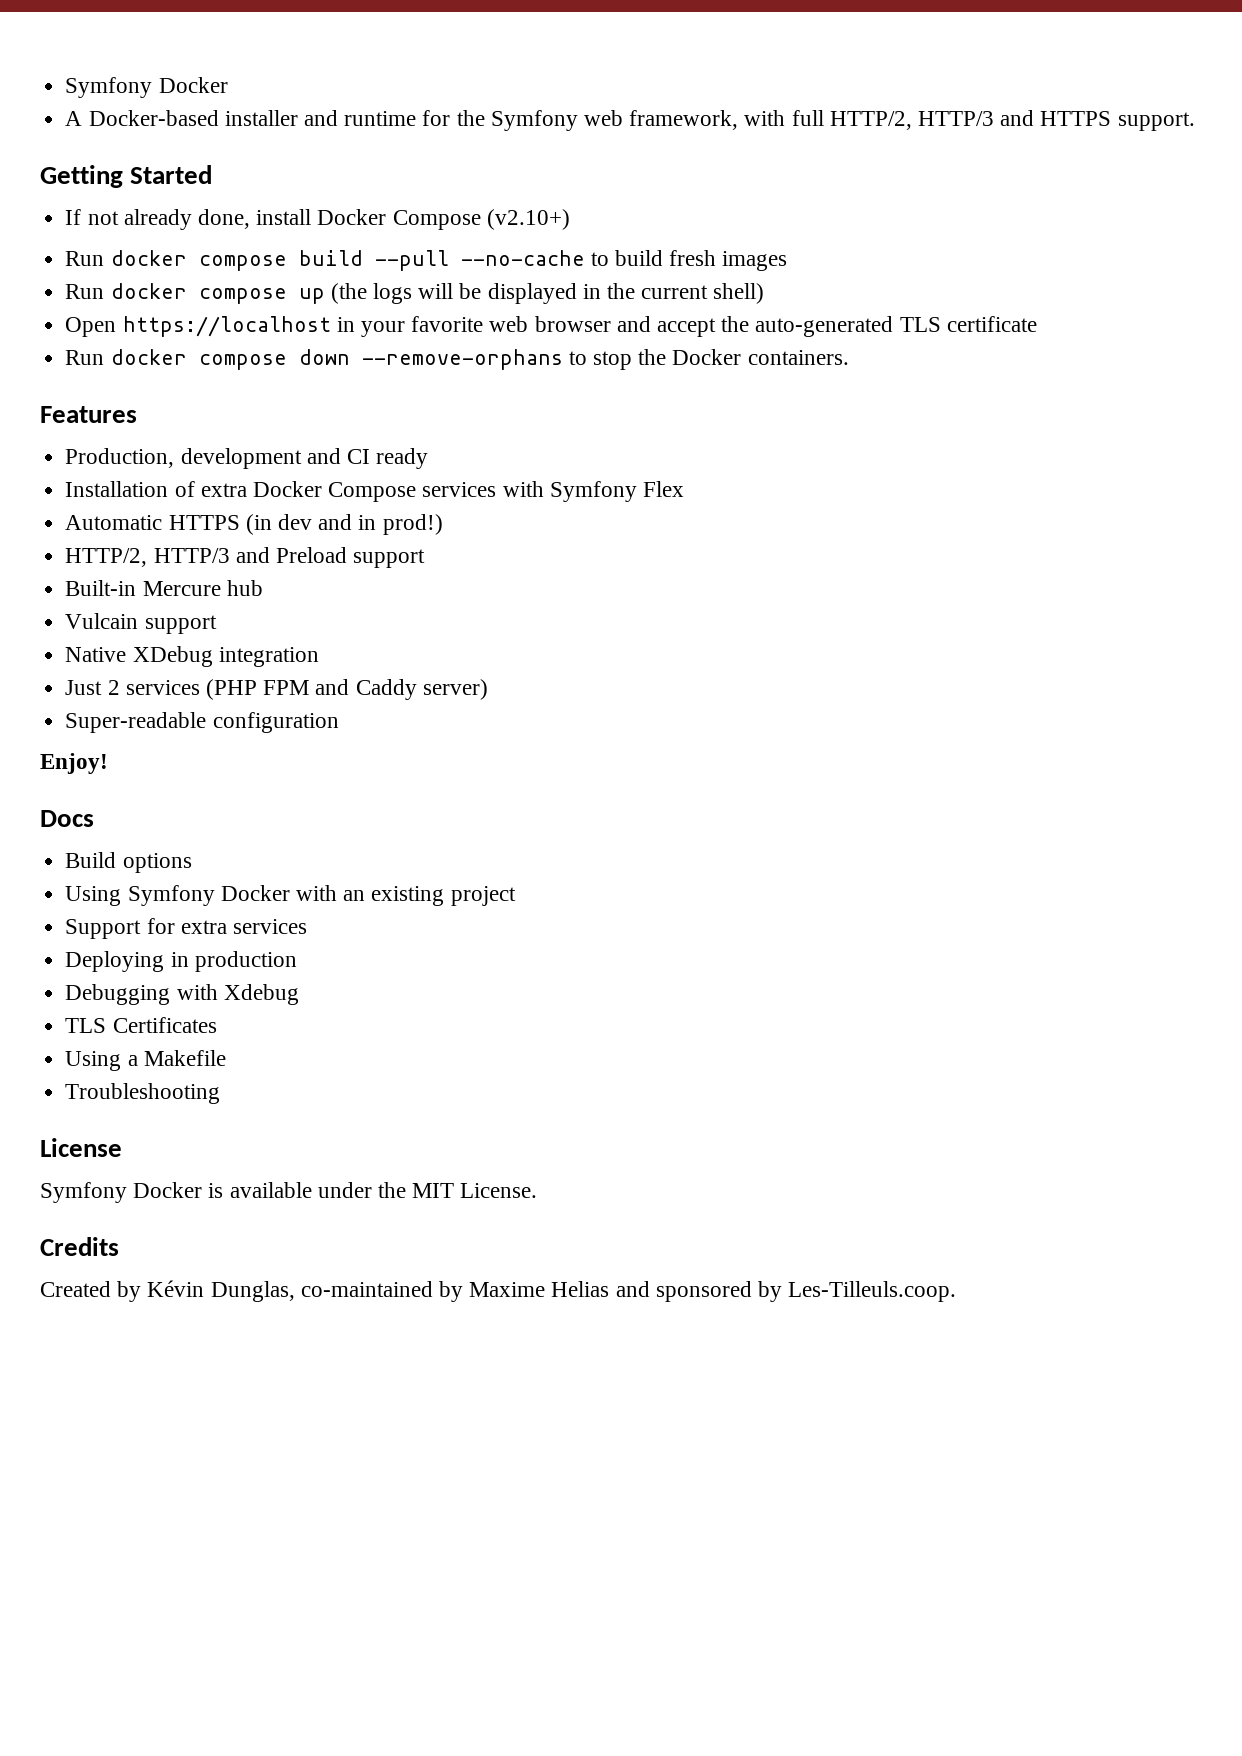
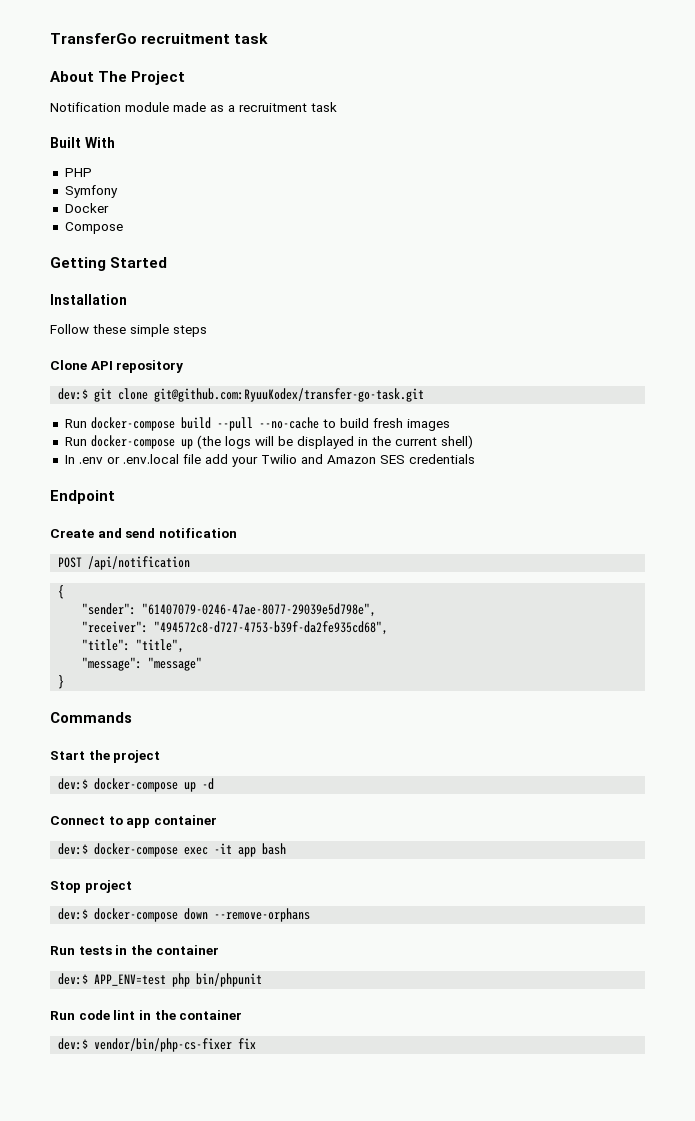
[65,77,153,98] Symfony -> [50,33,269,44] [50,71,186,85] [50,102,337,112] [50,137,115,148] [64,168,92,177] [64,185,118,198] TransferGo recruitment task // About The Project // Notification module made as a recruitment task // Built With // PHP // Symfony //
[65,110,1195,131] [40,165,213,188] [65,209,570,230] [65,250,287,271] A Docker-based installer and runtime for the Symfony web framework, with full HTTP/2, HTTP/3 and HTTPS support. // Getting Started // If not already done, install Docker Compose (v2.10+) // Run docker compose -> [64,222,123,234] [50,257,168,271] [50,294,127,305] [50,324,207,337] [50,360,184,373] [58,388,425,402] [64,417,175,431] Compose // Getting Started // Installation // Follow these simple steps // Clone API repository // dev:$ git clone git@github.com:RyuuKodex/transfer-go-task.git // Run docker-compose
[110,283,287,304] docker compose -> [90,435,175,449] docker-compose
[65,316,1037,337] [65,349,849,370] [40,406,137,423] [65,448,429,469] [65,481,684,502] [65,514,443,535] [65,547,426,568] [65,580,263,596] [65,613,217,634] [65,646,319,667] [65,679,488,700] [65,712,339,733] [40,753,108,774] [40,810,94,827] [65,852,192,873] [65,885,516,906] [65,918,307,939] [65,951,297,972] [65,984,299,1005] [65,1017,217,1033] [65,1050,226,1071] [65,1083,221,1104] [40,1138,122,1157] [40,1182,538,1203] [40,1237,119,1256] [40,1280,957,1302] Open https://localhost in your favorite web browser and accept the auto-generated TLS certificate // Run docker compose down --remove-orphans to stop the Docker containers. // Features // Production, development and CI ready // Installation of extra Docker Compose services with Symfony Flex // Automatic HTTPS (in dev and in prod!) // HTTP/2, HTTP/3 and Preload support // Built-in Mercure hub // Vulcain support // Native XDebug integration // Just 2 services (PHP FPM and Caddy server) // Super-readable configuration // Enjoy! // Docs // Build options // Using Symfony Docker with an existing project // Support for extra services // Deploying in production // Debugging with Xdebug // TLS Certificates // Using a Makefile // Troubleshooting // License // Symfony Docker is available under the MIT License. // Credits // Created by Kévin Dunglas, co-maintained by Maxime Helias and sponsored by Les-Tilleuls.coop. -> [64,454,475,467] [50,490,115,504] [50,528,237,538] [58,556,191,570] [58,585,65,599] [82,603,377,617] [82,621,389,635] [82,639,185,653] [82,657,203,671] [58,675,65,689] [50,712,132,723] [50,750,161,763] [58,778,215,792] [50,815,217,828] [58,843,287,857] [50,880,132,893] [58,908,311,922] [50,945,219,955] [58,973,263,987] [50,1010,243,1020] [58,1038,257,1052] In .env or .env.local file add your Twilio and Amazon SES credentials // Endpoint // Create and send notification // POST /api/notification // { // "sender": "61407079-0246-47ae-8077-29039e5d798e", // "receiver": "494572c8-d727-4753-b39f-da2fe935cd68", // "title": "title", // "message": "message" // } // Commands // Start the project // dev:$ docker-compose up -d // Connect to app container // dev:$ docker-compose exec -it app bash // Stop project // dev:$ docker-compose down --remove-orphans // Run tests in the container // dev:$ APP_ENV=test php bin/phpunit // Run code lint in the container // dev:$ vendor/bin/php-cs-fixer fix

